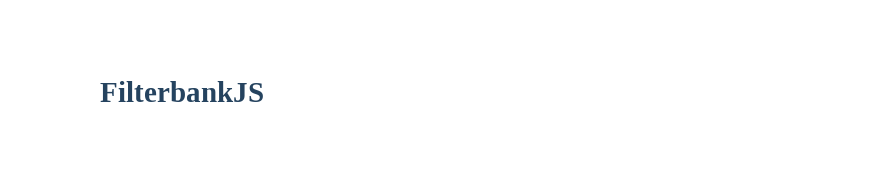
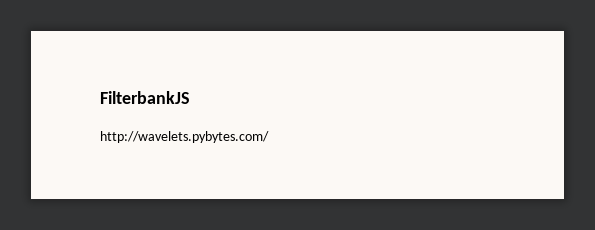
(264, 91) none -> [100,131,269,143] // http://wavelets.pybytes.com/

